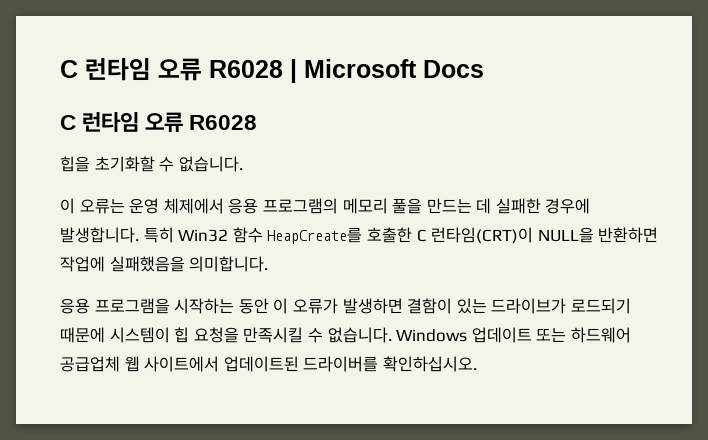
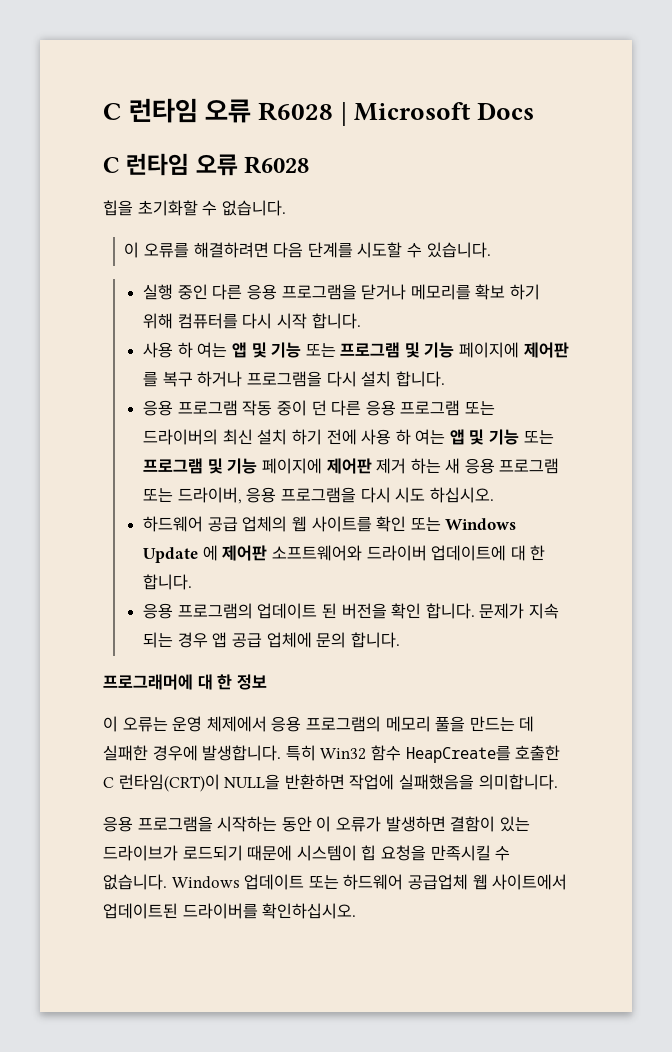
(243, 164) none -> [124,242,491,258] [143,284,540,300] [143,313,361,329] [143,342,569,358] [143,371,445,387] [143,400,495,416] [143,429,554,445] [143,458,560,474] [143,487,494,504] [143,516,517,532] [143,545,546,563] [143,574,193,590] [143,603,559,619] [143,632,400,648] [103,674,267,690] // 이 오류를 해결하려면 다음 단계를 시도할 수 있습니다. // 실행 중인 다른 응용 프로그램을 닫거나 메모리를 확보 하기 위해 컴퓨터를 다시 시작 합니다. // 사용 하 여는 앱 및 기능 또는 프로그램 및 기능 페이지에 제어판 를 복구 하거나 프로그램을 다시 설치 합니다. // 응용 프로그램 작동 중이 던 다른 응용 프로그램 또는 드라이버의 최신 설치 하기 전에 사용 하 여는 앱 및 기능 또는 프로그램 및 기능 페이지에 제어판 제거 하는 새 응용 프로그램 또는 드라이버, 응용 프로그램을 다시 시도 하십시오. // 하드웨어 공급 업체의 웹 사이트를 확인 또는 Windows Update 에 제어판 소프트웨어와 드라이버 업데이트에 대 한 합니다. // 응용 프로그램의 업데이트 된 버전을 확인 합니다. 문제가 지속 되는 경우 앱 공급 업체에 문의 합니다. // 프로그래머에 대 한 정보

